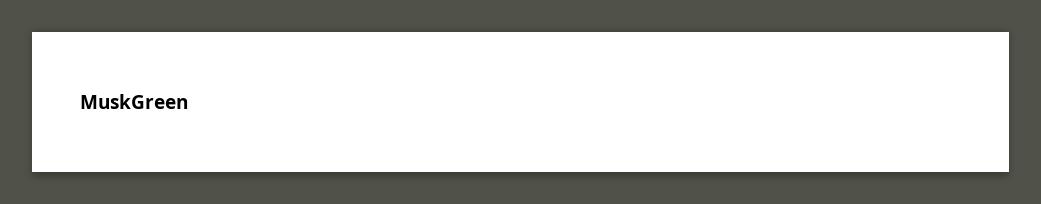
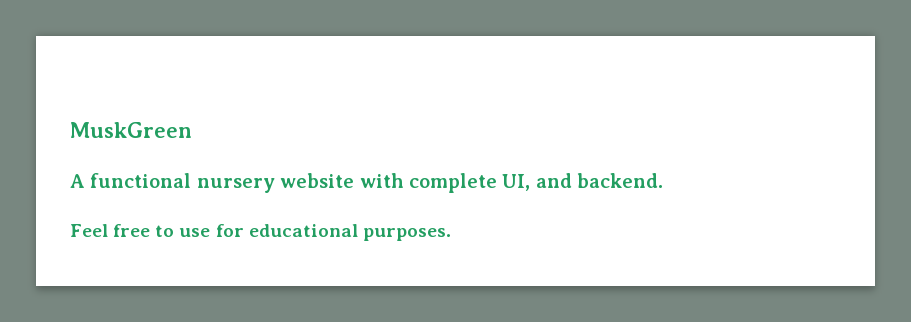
(188, 101) none -> [70,173,664,193] [70,224,451,241] // A functional nursery website with complete UI, and backend. // Feel free to use for educational purposes.

